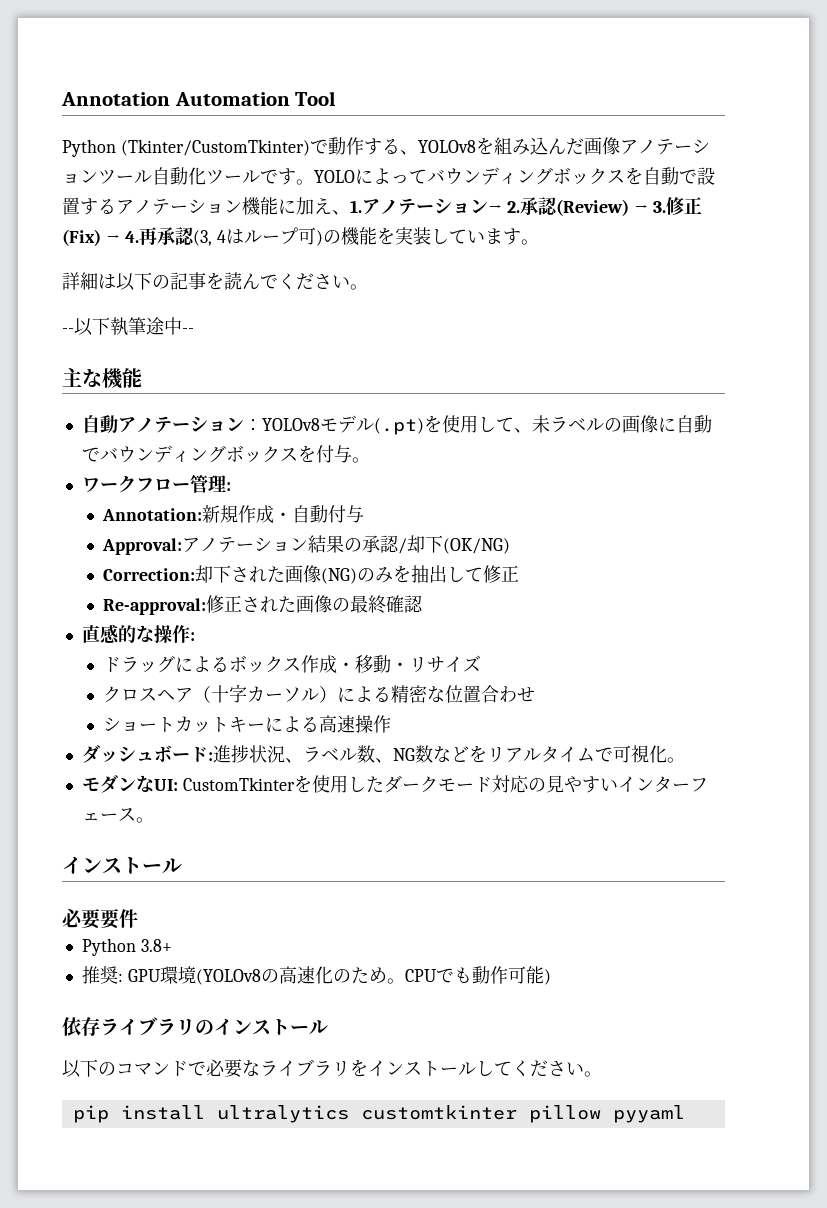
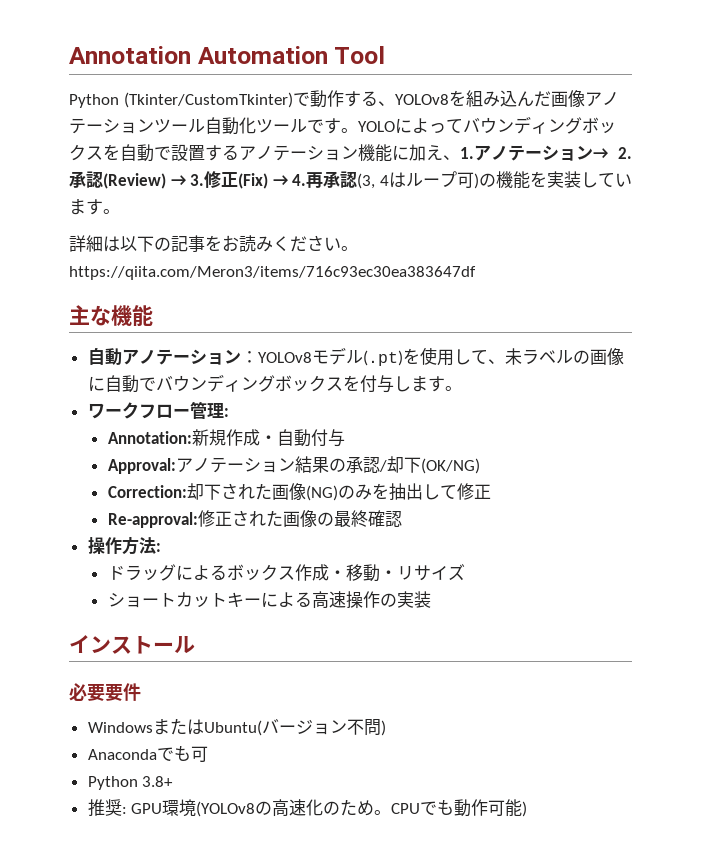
[224,272,368,290] [62,317,194,336] 読んでください。 // --以下執筆途中-- -> [222,235,358,252] [69,266,476,280] お読みください。https://qiita.com/Meron3/items/716c93ec30ea383647df
(352, 454) none -> [393,376,445,392] します
[81,624,190,644] 直感的な操作 -> [87,536,156,555] 操作方法
[103,684,536,703] // クロスヘア（十字カーソル）による精密な位置合わせ -> (465, 572) none
[81,745,685,763] [81,775,708,793] [81,808,154,823] // ダッシュボード:進捗状況、ラベル数、NG数などをリアルタイムで可視化。 // モダンなUI: CustomTkinterを使用したダークモード対応の見やすいインターフェース。 -> [379,591,431,608] の実装
(138, 918) none -> [87,718,386,736] [87,745,208,762] // WindowsまたはUbuntu(バージョン不問) // Anacondaでも可
[62,1017,328,1036] [62,1059,602,1078] [72,1105,685,1123] // 依存ライブラリのインストール // 以下のコマンドで必要なライブラリをインストールしてください。 // pip install ultralytics customtkinter pillow pyyaml -> (528, 809) none

